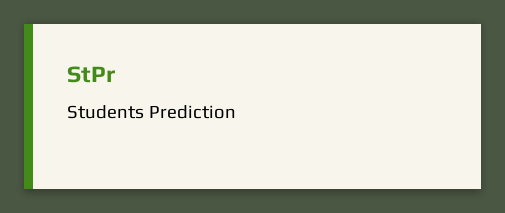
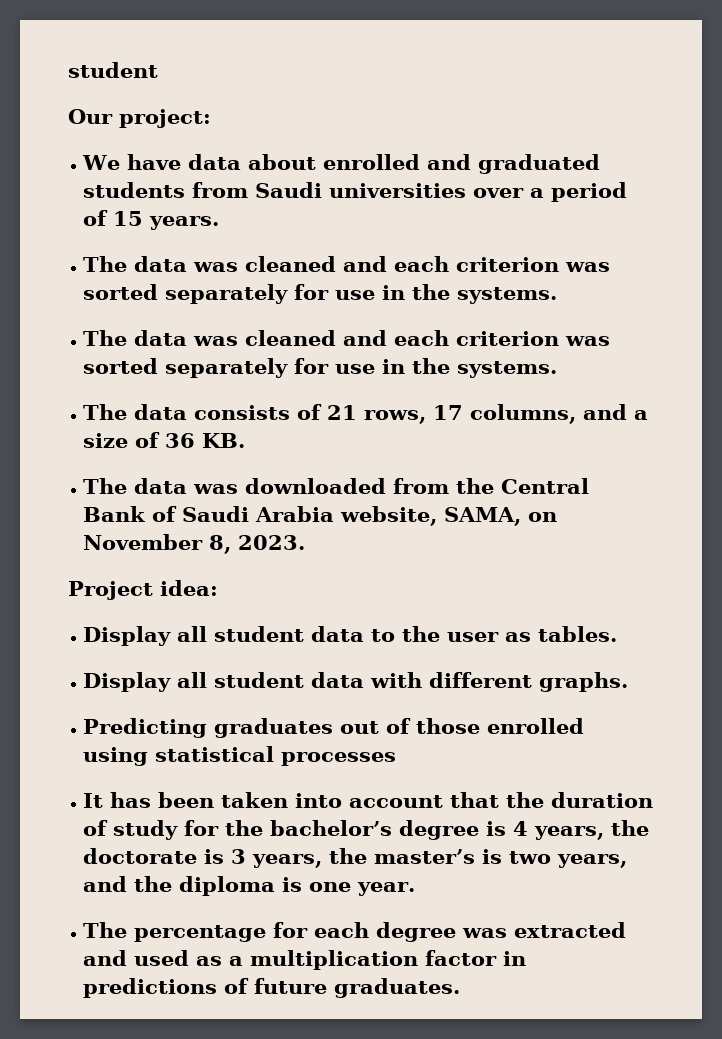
[67,66,115,83] [67,105,236,119] StPr // Students Prediction -> [68,62,158,78] [68,109,211,128] [81,154,600,174] [82,182,627,202] [82,210,219,230] [82,256,610,272] [82,284,557,304] [82,330,610,346] [82,358,557,378] [82,404,648,424] [82,432,245,448] [82,478,589,494] [82,506,557,526] [82,534,305,554] [68,580,218,600] [82,626,617,646] [82,672,628,692] [82,718,584,738] [82,746,396,766] [82,792,653,808] [82,820,649,840] [82,848,627,868] [82,876,415,896] [82,922,626,942] [82,950,526,970] [82,978,460,998] student // Our project: // We have data about enrolled and graduated students from Saudi universities over a period of 15 years. // The data was cleaned and each criterion was sorted separately for use in the systems. // The data was cleaned and each criterion was sorted separately for use in the systems. // The data consists of 21 rows, 17 columns, and a size of 36 KB. // The data was downloaded from the Central Bank of Saudi Arabia website, SAMA, on November 8, 2023. // Project idea: // Display all student data to the user as tables. // Display all student data with different graphs. // Predicting graduates out of those enrolled using statistical processes // It has been taken into account that the duration of study for the bachelor’s degree is 4 years, the doctorate is 3 years, the master’s is two years, and the diploma is one year. // The percentage for each degree was extracted and used as a multiplication factor in predictions of future graduates.

